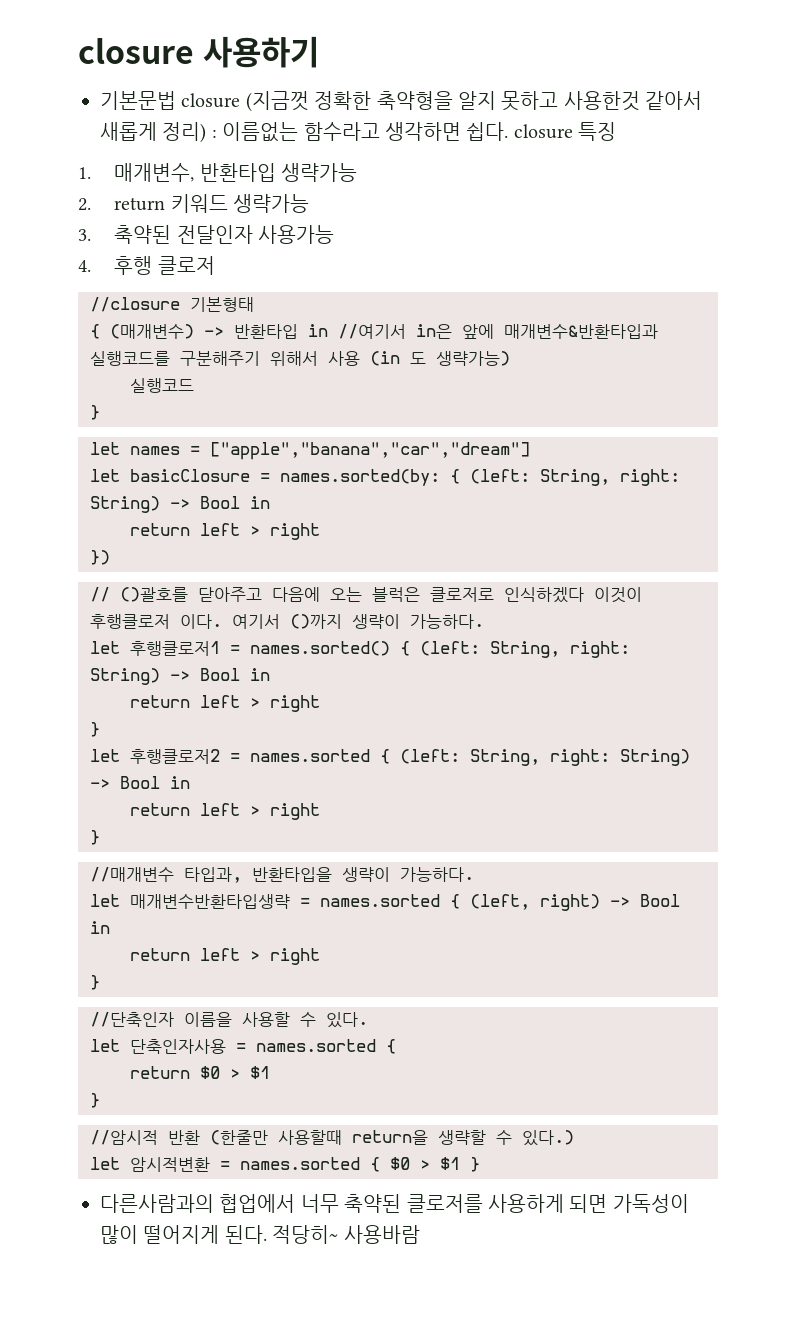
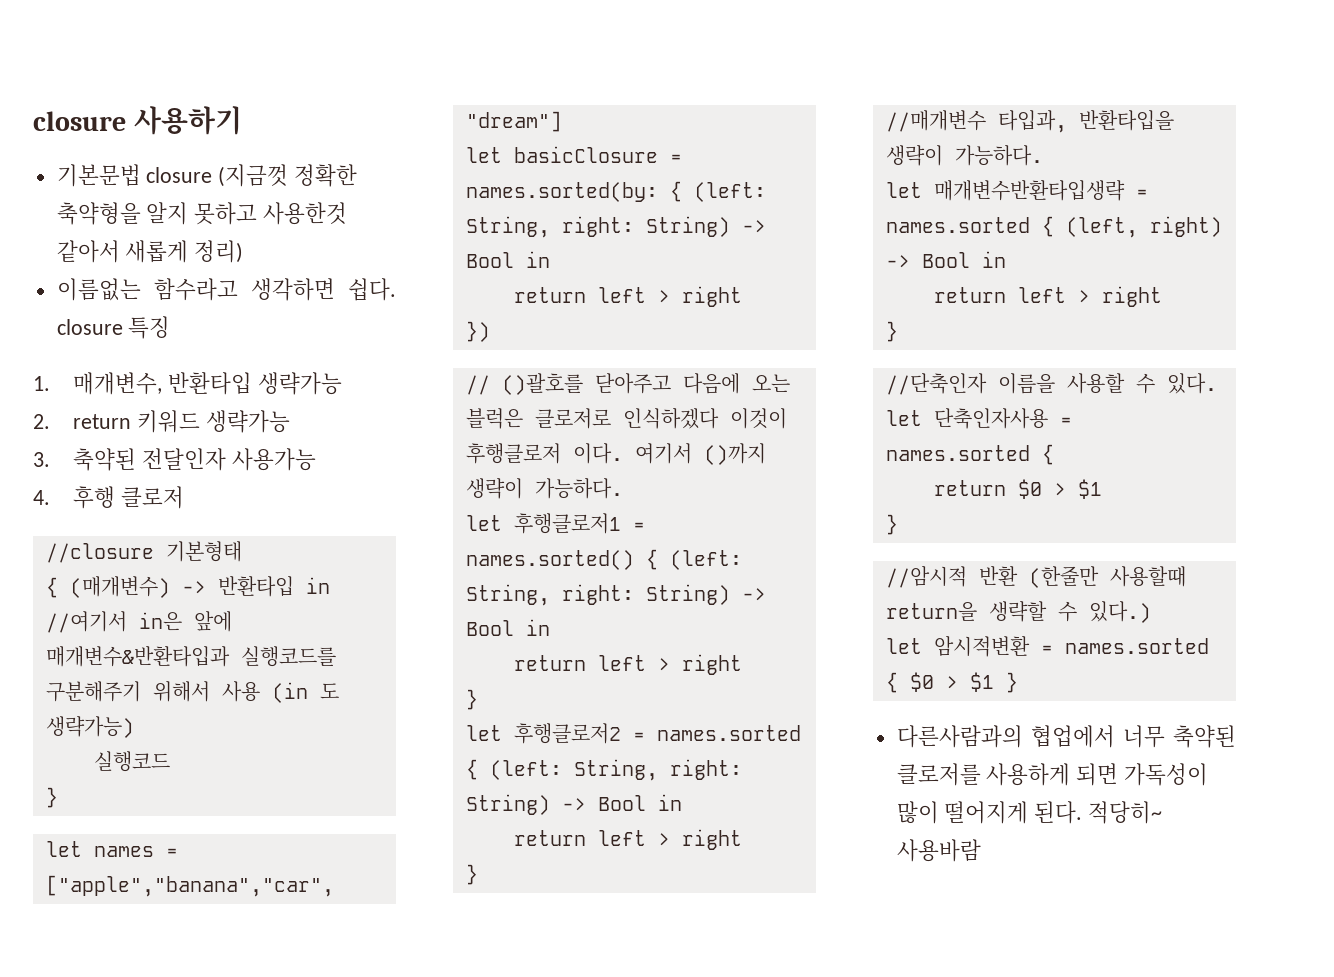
[211,129,217,138] : -> (244, 251) //

